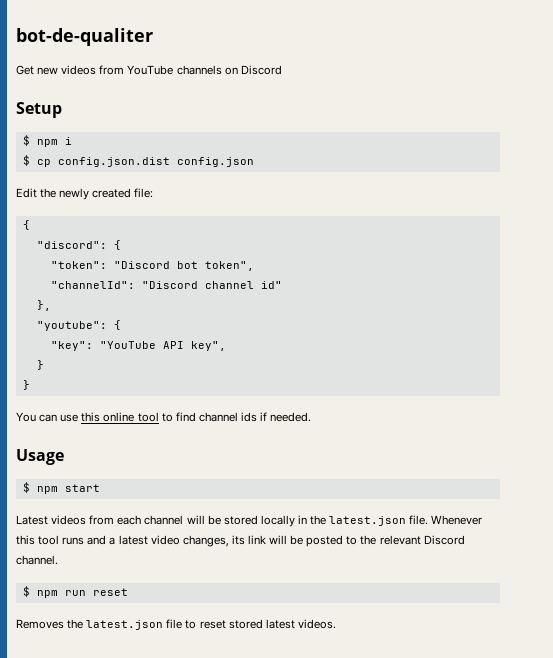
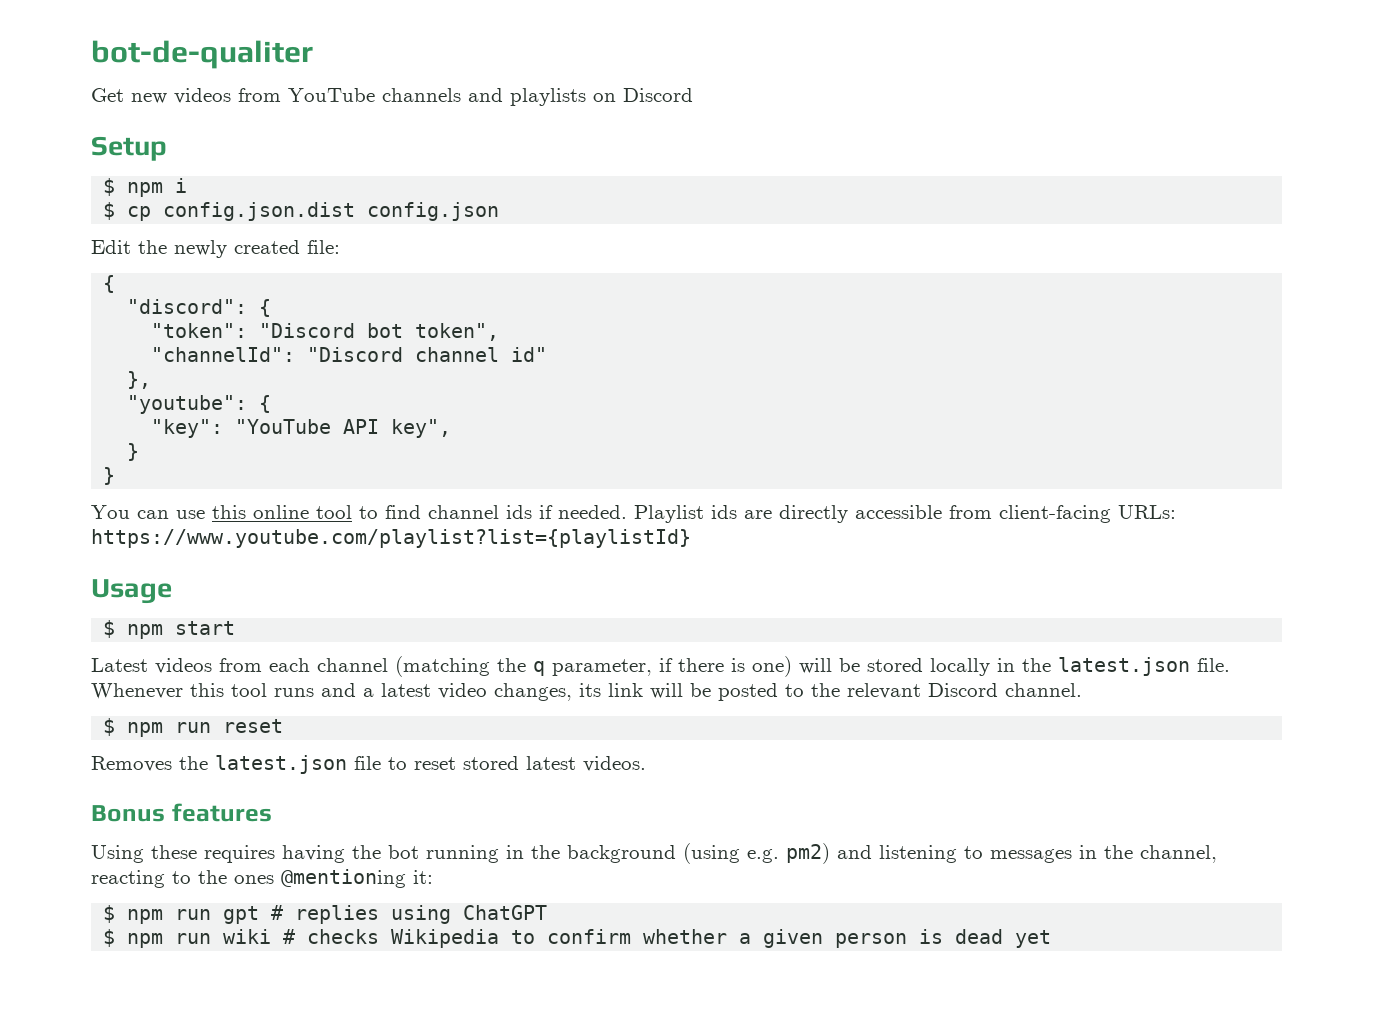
(222, 70) none -> [468,88,586,106] and playlists
(312, 417) none -> [634,505,1176,523] [91,529,691,548] Playlist ids are directly accessible from client-facing URLs: https://www.youtube.com/playlist?list={playlistId}
(184, 520) none -> [395,656,792,677] (matching the q parameter, if there is one)
(336, 624) none -> [91,803,272,822] [91,843,1217,864] [91,869,433,888] [103,905,548,924] [103,929,1052,948] // Bonus features // Using these requires having the bot running in the background (using e.g. pm2) and listening to messages in the channel, reacting to the ones @mentioning it: // $ npm run gpt # replies using ChatGPT // $ npm run wiki # checks Wikipedia to confirm whether a given person is dead yet

